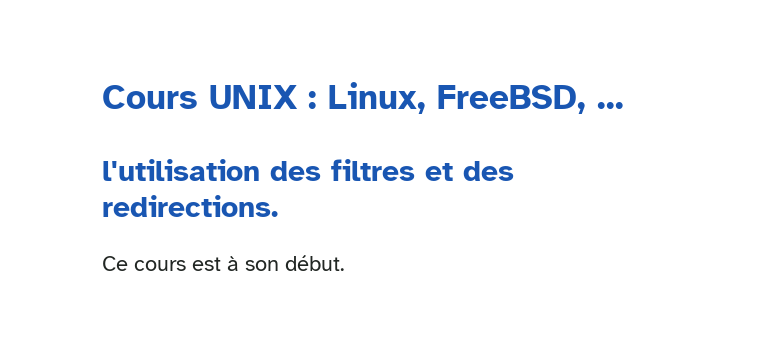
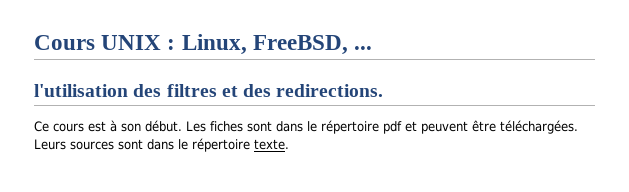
(345, 263) none -> [186,120,578,134] [34,138,289,152] Les fiches sont dans le répertoire pdf et peuvent être téléchargées. Leurs sources sont dans le répertoire texte.

